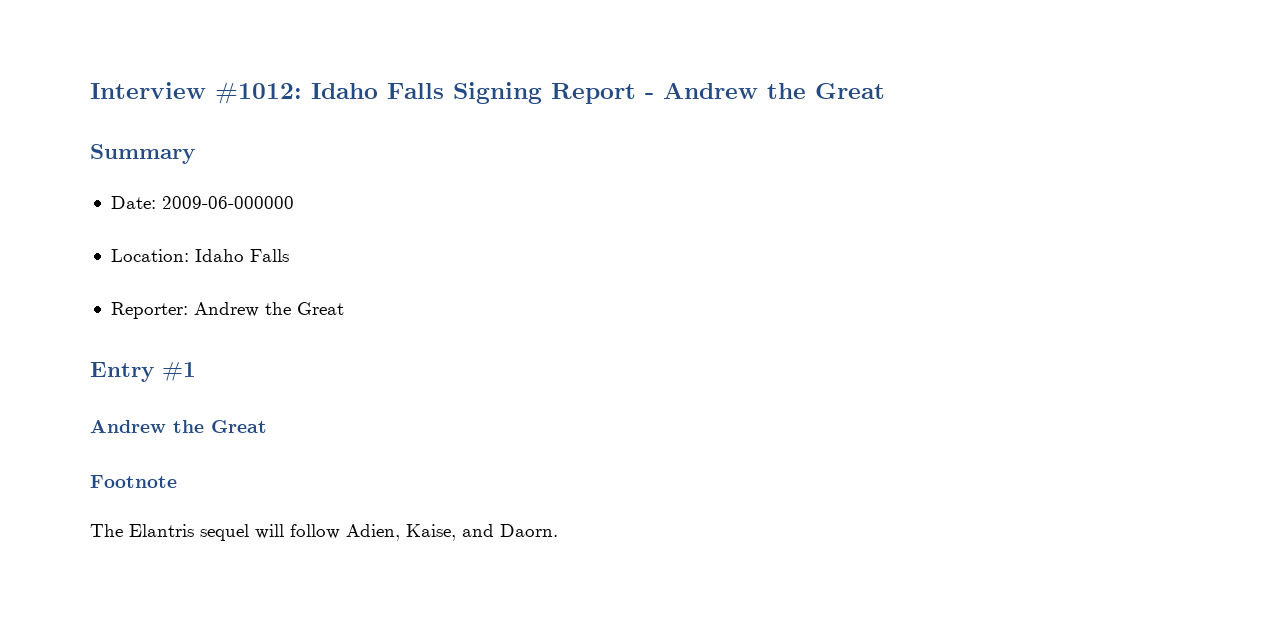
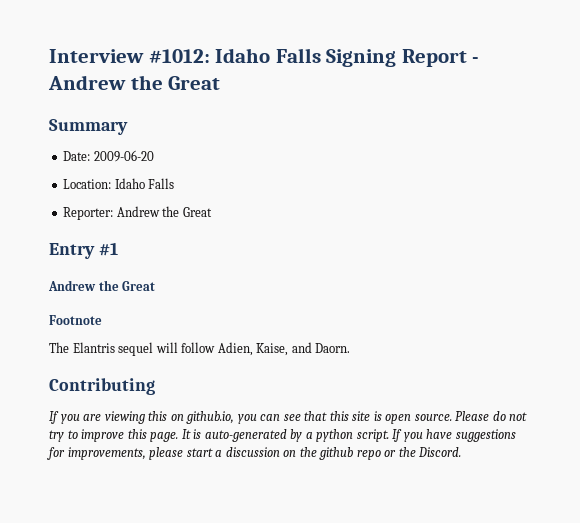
[161,196,294,209] 2009-06-000000 -> [93,150,154,162] 2009-06-20
(558, 530) none -> [49,378,155,395] [49,411,528,424] [49,429,516,442] [47,447,462,460] // Contributing // If you are viewing this on github.io, you can see that this site is open source. Please do not try to improve this page. It is auto-generated by a python script. If you have suggestions for improvements, please start a discussion on the github repo or the Discord.

